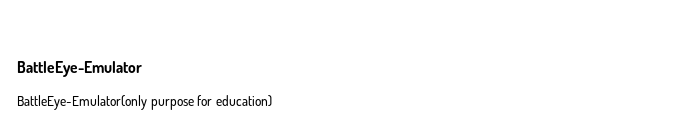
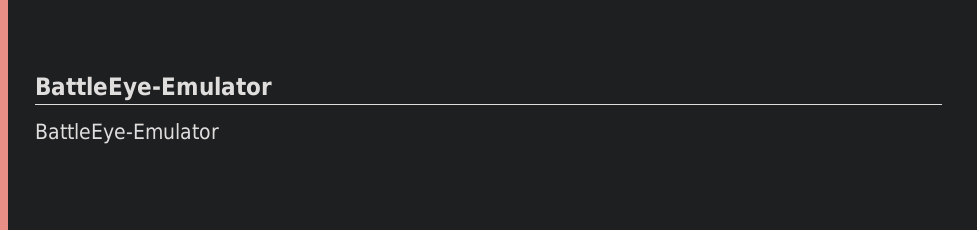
[17,95,272,110] BattleEye-Emulator(only purpose for education) -> [35,123,219,144] BattleEye-Emulator

